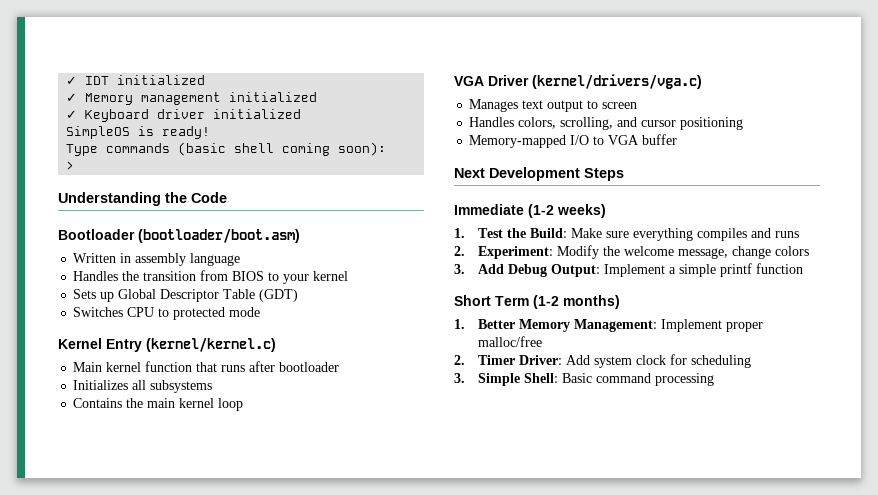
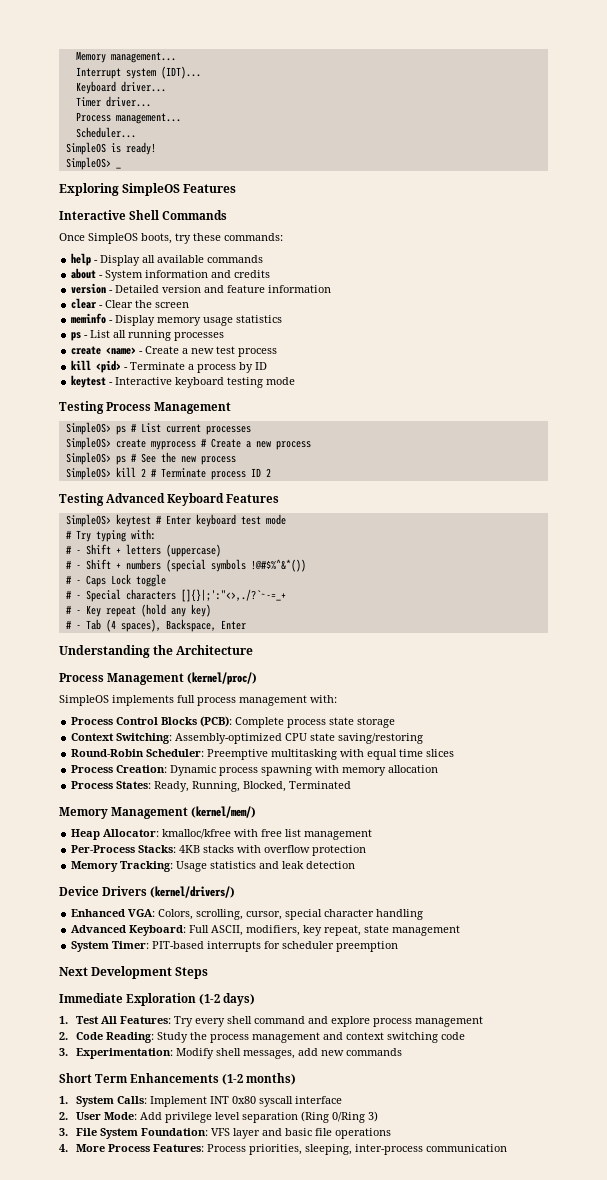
[66,75,206,85] [66,92,318,105] [66,109,302,122] [66,126,211,139] [66,142,387,156] [66,161,75,170] [58,192,227,206] [58,228,300,243] [73,253,241,266] [73,270,349,284] [73,289,299,302] [73,307,261,320] [58,337,276,352] [73,361,340,372] [73,380,213,393] [73,398,244,411] [454,74,702,89] [469,99,638,112] [469,117,744,130] [469,134,678,148] ✓ IDT initialized // ✓ Memory management initialized // ✓ Keyboard driver initialized // SimpleOS is ready! // Type commands (basic shell coming soon): // > // Understanding the Code // Bootloader (bootloader/boot.asm) // Written in assembly language // Handles the transition from BIOS to your kernel // Sets up Global Descriptor Table (GDT) // Switches CPU to protected mode // Kernel Entry (kernel/kernel.c) // Main kernel function that runs after bootloader // Initializes all subsystems // Contains the main kernel loop // VGA Driver (kernel/drivers/vga.c) // Manages text output to screen // Handles colors, scrolling, and cursor positioning // Memory-mapped I/O to VGA buffer -> [75,51,176,63] [75,66,201,79] [75,81,166,94] [75,96,151,107] [75,112,181,124] [75,127,136,138] [65,142,156,155] [65,157,121,170] [59,183,237,196] [59,210,228,220] [59,233,283,244] [71,253,264,266] [71,268,271,281] [71,283,332,294] [71,298,190,309] [71,313,283,326] [71,330,225,341] [71,346,278,357] [71,360,268,373] [71,375,296,388] [59,401,232,414] [65,422,251,435] [65,437,311,450] [65,452,236,465] [65,467,271,480] [59,493,280,506] [65,514,286,527] [65,529,156,542] [65,544,221,557] [65,559,306,572] [65,574,166,587] [65,589,286,602] [65,604,211,617] [65,619,246,632] [59,645,254,658] [59,672,258,685] [59,695,337,706] [71,716,396,728] [71,733,424,744] [71,749,455,760] [71,765,439,776] [71,781,352,792] [59,806,257,819] [71,829,373,840] [71,845,367,856] [71,861,356,872] [59,886,236,898] [71,909,424,920] [71,925,461,936] [71,941,399,952] Memory management... // Interrupt system (IDT)... // Keyboard driver... // Timer driver... // Process management... // Scheduler... // SimpleOS is ready! // SimpleOS> _ // Exploring SimpleOS Features // Interactive Shell Commands // Once SimpleOS boots, try these commands: // help - Display all available commands // about - System information and credits // version - Detailed version and feature information // clear - Clear the screen // meminfo - Display memory usage statistics // ps - List all running processes // create <name> - Create a new test process // kill <pid> - Terminate a process by ID // keytest - Interactive keyboard testing mode // Testing Process Management // SimpleOS> ps # List current processes // SimpleOS> create myprocess # Create a new process // SimpleOS> ps # See the new process // SimpleOS> kill 2 # Terminate process ID 2 // Testing Advanced Keyboard Features // SimpleOS> keytest # Enter keyboard test mode // # Try typing with: // # - Shift + letters (uppercase) // # - Shift + numbers (special symbols !@#$%^&*()) // # - Caps Lock toggle // # - Special characters []{}|;':"<>,./?`~-=_+ // # - Key repeat (hold any key) // # - Tab (4 spaces), Backspace, Enter // Understanding the Architecture // Process Management (kernel/proc/) // SimpleOS implements full process management with: // Process Control Blocks (PCB): Complete process state storage // Context Switching: Assembly-optimized CPU state saving/restoring // Round-Robin Scheduler: Preemptive multitasking with equal time slices // Process Creation: Dynamic process spawning with memory allocation // Process States: Ready, Running, Blocked, Terminated // Memory Management (kernel/mem/) // Heap Allocator: kmalloc/kfree with free list management // Per-Process Stacks: 4KB stacks with overflow protection // Memory Tracking: Usage statistics and leak detection // Device Drivers (kernel/drivers/) // Enhanced VGA: Colors, scrolling, cursor, special character handling // Advanced Keyboard: Full ASCII, modifiers, key repeat, state management // System Timer: PIT-based interrupts for scheduler preemption
[528,204,606,218] (1-2 weeks) -> [126,993,256,1006] Exploration (1-2 days)
[506,228,799,241] [454,245,809,259] [454,263,803,277] the Build: Make sure everything compiles and runs // 2. Experiment: Modify the welcome message, change colors // 3. Add Debug Output: Implement a simple printf function -> [101,1016,484,1027] [59,1032,466,1043] [59,1048,403,1059] All Features: Try every shell command and explore process management // 2. Code Reading: Study the process management and context switching code // 3. Experimentation: Modify shell messages, add new commands
(529, 301) none -> [130,1073,220,1083] Enhancements
[477,319,763,332] [477,336,542,347] [454,354,751,368] [454,373,714,386] Better Memory Management: Implement proper malloc/free // 2. Timer Driver: Add system clock for scheduling // 3. Simple Shell: Basic command processing -> [76,1096,343,1107] [59,1111,379,1123] [59,1128,392,1139] [59,1144,508,1155] System Calls: Implement INT 0x80 syscall interface // 2. User Mode: Add privilege level separation (Ring 0/Ring 3) // 3. File System Foundation: VFS layer and basic file operations // 4. More Process Features: Process priorities, sleeping, inter-process communication

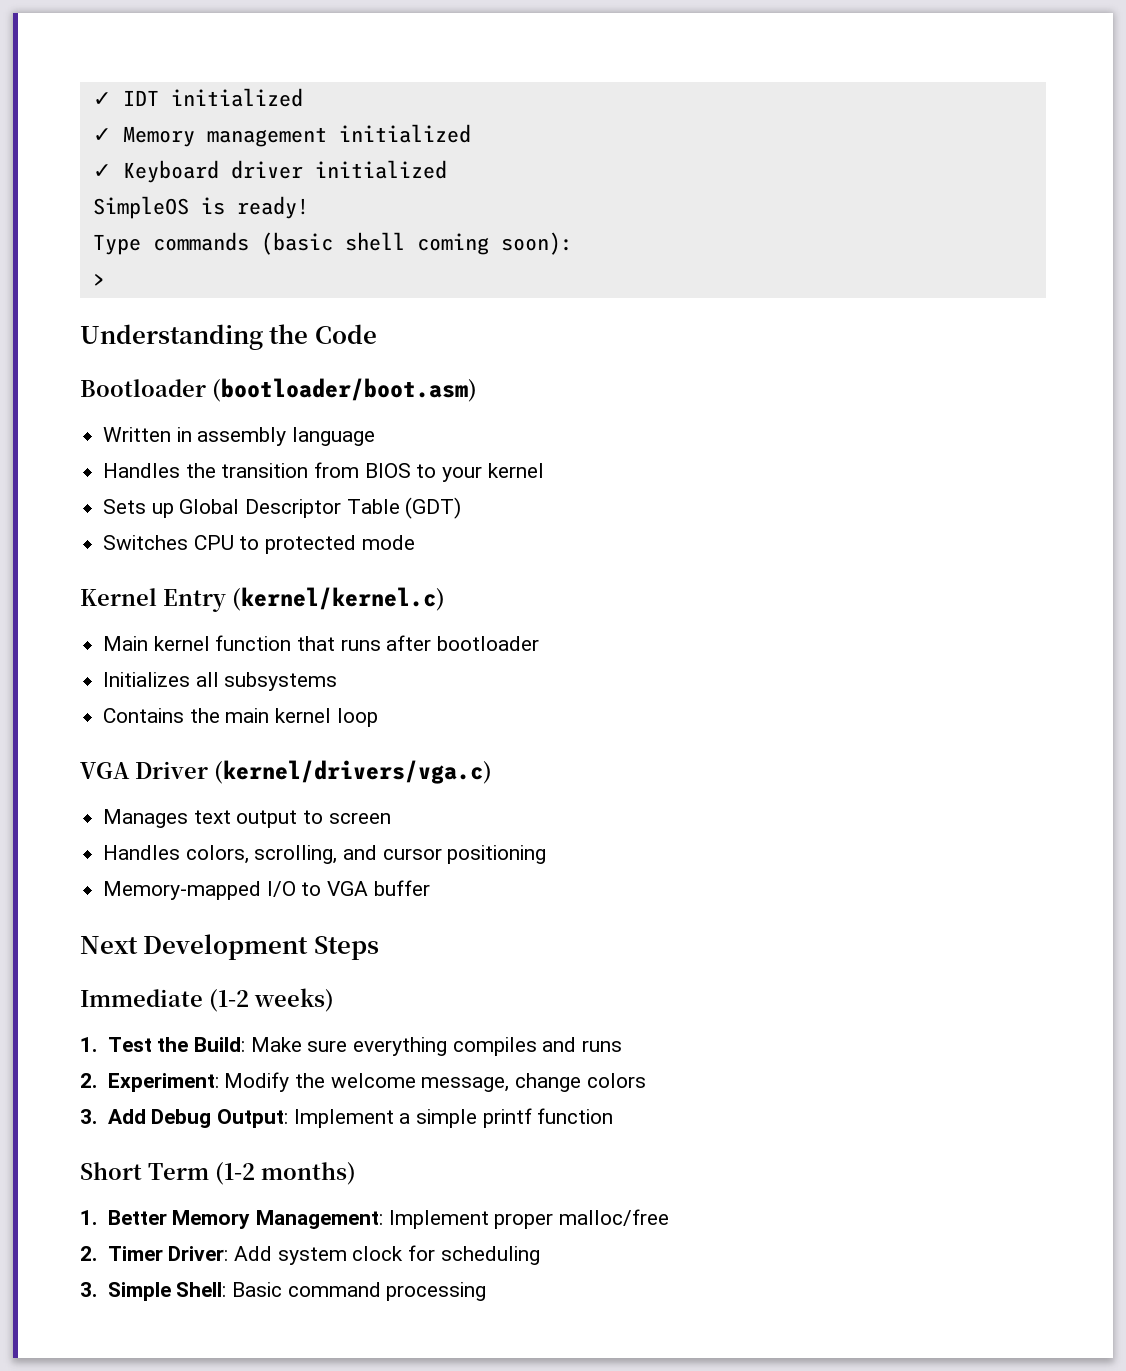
[75,51,176,63] [75,66,201,79] [75,81,166,94] [75,96,151,107] [75,112,181,124] [75,127,136,138] [65,142,156,155] [65,157,121,170] [59,183,237,196] [59,210,228,220] [59,233,283,244] [71,253,264,266] [71,268,271,281] [71,283,332,294] [71,298,190,309] [71,313,283,326] [71,330,225,341] [71,346,278,357] [71,360,268,373] [71,375,296,388] [59,401,232,414] [65,422,251,435] [65,437,311,450] [65,452,236,465] [65,467,271,480] [59,493,280,506] [65,514,286,527] [65,529,156,542] [65,544,221,557] [65,559,306,572] [65,574,166,587] [65,589,286,602] [65,604,211,617] [65,619,246,632] [59,645,254,658] [59,672,258,685] [59,695,337,706] [71,716,396,728] [71,733,424,744] [71,749,455,760] [71,765,439,776] [71,781,352,792] [59,806,257,819] [71,829,373,840] [71,845,367,856] [71,861,356,872] [59,886,236,898] [71,909,424,920] [71,925,461,936] [71,941,399,952] Memory management... // Interrupt system (IDT)... // Keyboard driver... // Timer driver... // Process management... // Scheduler... // SimpleOS is ready! // SimpleOS> _ // Exploring SimpleOS Features // Interactive Shell Commands // Once SimpleOS boots, try these commands: // help - Display all available commands // about - System information and credits // version - Detailed version and feature information // clear - Clear the screen // meminfo - Display memory usage statistics // ps - List all running processes // create <name> - Create a new test process // kill <pid> - Terminate a process by ID // keytest - Interactive keyboard testing mode // Testing Process Management // SimpleOS> ps # List current processes // SimpleOS> create myprocess # Create a new process // SimpleOS> ps # See the new process // SimpleOS> kill 2 # Terminate process ID 2 // Testing Advanced Keyboard Features // SimpleOS> keytest # Enter keyboard test mode // # Try typing with: // # - Shift + letters (uppercase) // # - Shift + numbers (special symbols !@#$%^&*()) // # - Caps Lock toggle // # - Special characters []{}|;':"<>,./?`~-=_+ // # - Key repeat (hold any key) // # - Tab (4 spaces), Backspace, Enter // Understanding the Architecture // Process Management (kernel/proc/) // SimpleOS implements full process management with: // Process Control Blocks (PCB): Complete process state storage // Context Switching: Assembly-optimized CPU state saving/restoring // Round-Robin Scheduler: Preemptive multitasking with equal time slices // Process Creation: Dynamic process spawning with memory allocation // Process States: Ready, Running, Blocked, Terminated // Memory Management (kernel/mem/) // Heap Allocator: kmalloc/kfree with free list management // Per-Process Stacks: 4KB stacks with overflow protection // Memory Tracking: Usage statistics and leak detection // Device Drivers (kernel/drivers/) // Enhanced VGA: Colors, scrolling, cursor, special character handling // Advanced Keyboard: Full ASCII, modifiers, key repeat, state management // System Timer: PIT-based interrupts for scheduler preemption -> [92,88,303,107] [92,124,471,147] [92,160,447,183] [92,196,309,219] [92,232,573,255] [92,273,105,286] [80,324,377,350] [80,378,477,402] [103,427,376,446] [103,462,544,482] [103,497,462,519] [103,535,415,554] [80,587,445,612] [103,635,540,651] [103,672,338,691] [103,708,378,727] [80,760,492,784] [103,809,391,828] [103,845,547,864] [103,880,430,900] ✓ IDT initialized // ✓ Memory management initialized // ✓ Keyboard driver initialized // SimpleOS is ready! // Type commands (basic shell coming soon): // > // Understanding the Code // Bootloader (bootloader/boot.asm) // Written in assembly language // Handles the transition from BIOS to your kernel // Sets up Global Descriptor Table (GDT) // Switches CPU to protected mode // Kernel Entry (kernel/kernel.c) // Main kernel function that runs after bootloader // Initializes all subsystems // Contains the main kernel loop // VGA Driver (kernel/drivers/vga.c) // Manages text output to screen // Handles colors, scrolling, and cursor positioning // Memory-mapped I/O to VGA buffer
[126,993,256,1006] Exploration (1-2 days) -> [209,988,334,1012] (1-2 weeks)
[101,1016,484,1027] [59,1032,466,1043] [59,1048,403,1059] All Features: Try every shell command and explore process management // 2. Code Reading: Study the process management and context switching code // 3. Experimentation: Modify shell messages, add new commands -> [157,1037,622,1056] [80,1072,646,1092] [80,1108,614,1128] the Build: Make sure everything compiles and runs // 2. Experiment: Modify the welcome message, change colors // 3. Add Debug Output: Implement a simple printf function
[130,1073,220,1083] Enhancements -> (209, 1171) none
[76,1096,343,1107] [59,1111,379,1123] [59,1128,392,1139] [59,1144,508,1155] System Calls: Implement INT 0x80 syscall interface // 2. User Mode: Add privilege level separation (Ring 0/Ring 3) // 3. File System Foundation: VFS layer and basic file operations // 4. More Process Features: Process priorities, sleeping, inter-process communication -> [107,1209,669,1229] [80,1245,540,1265] [80,1282,487,1301] Better Memory Management: Implement proper malloc/free // 2. Timer Driver: Add system clock for scheduling // 3. Simple Shell: Basic command processing

